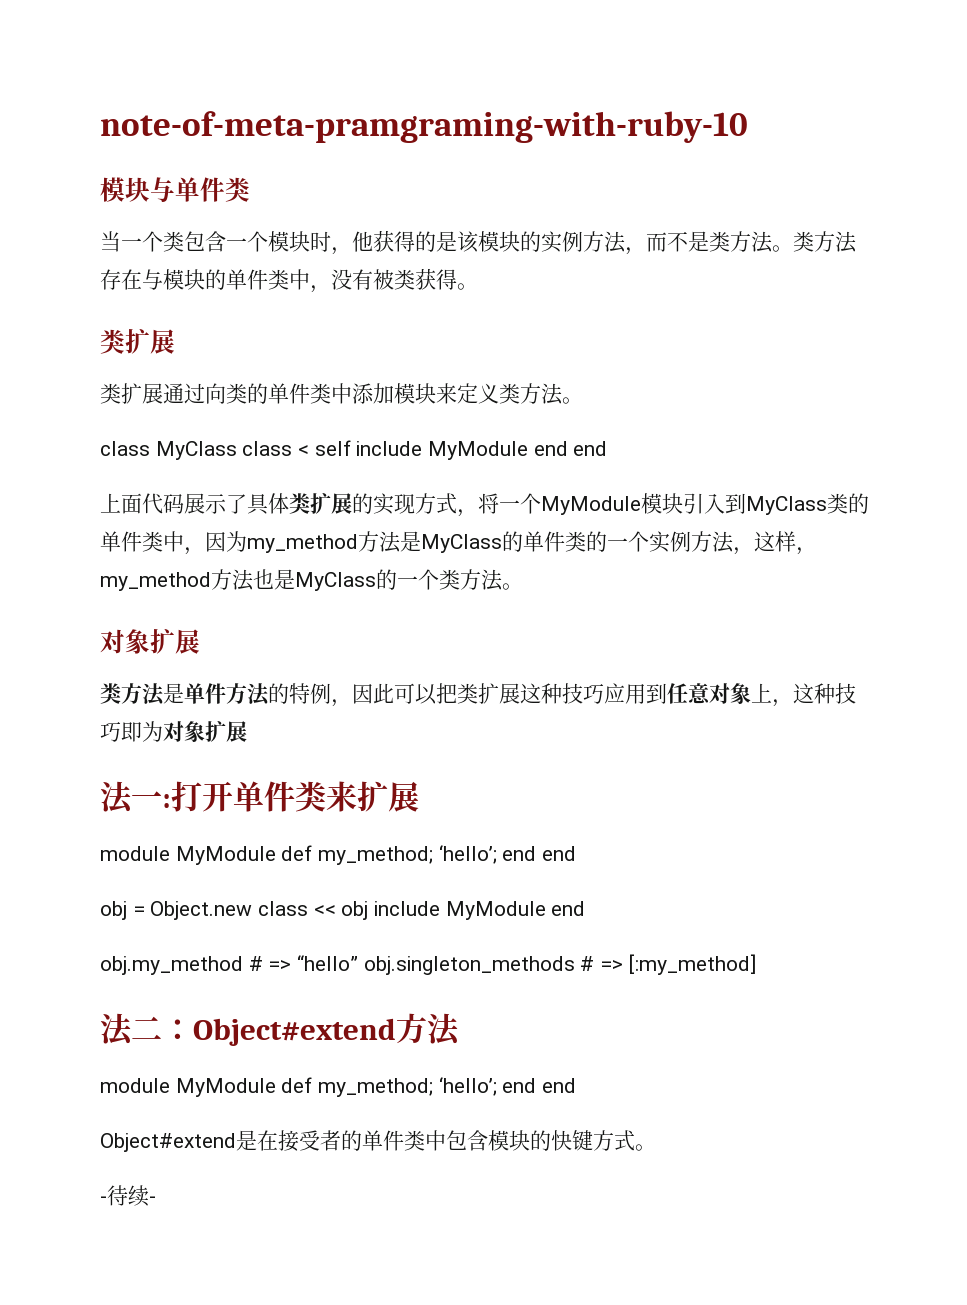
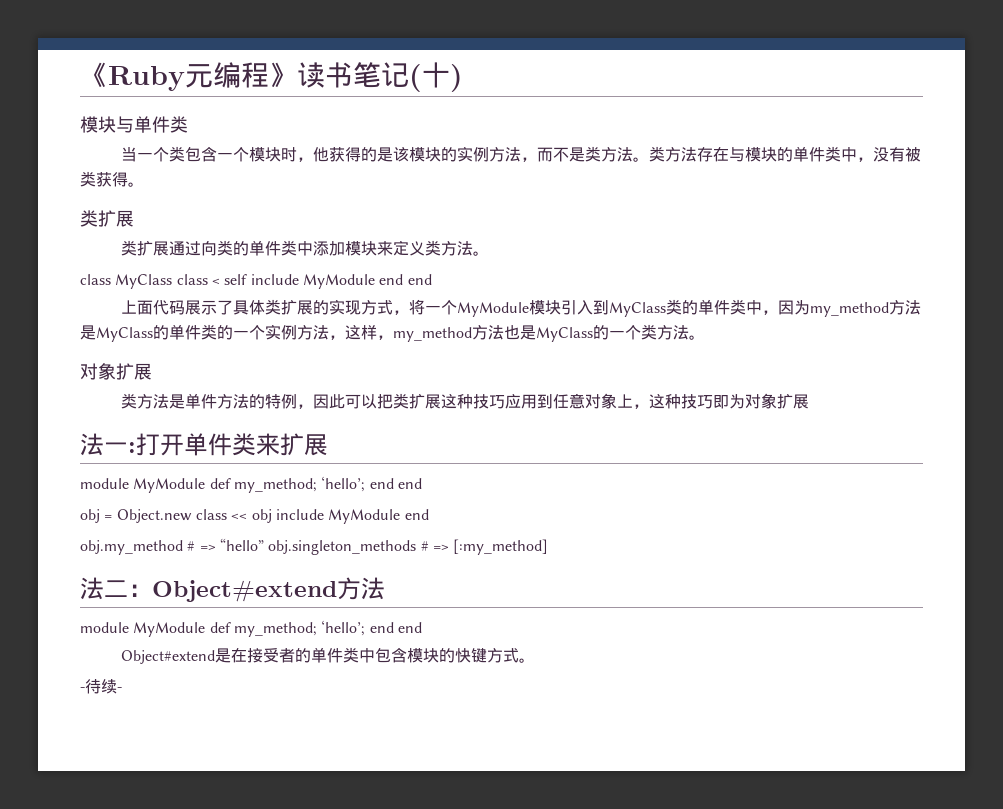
[100,111,748,143] note-of-meta-pramgraming-with-ruby-10 -> [80,62,463,92] 《Ruby元编程》读书笔记(十)

